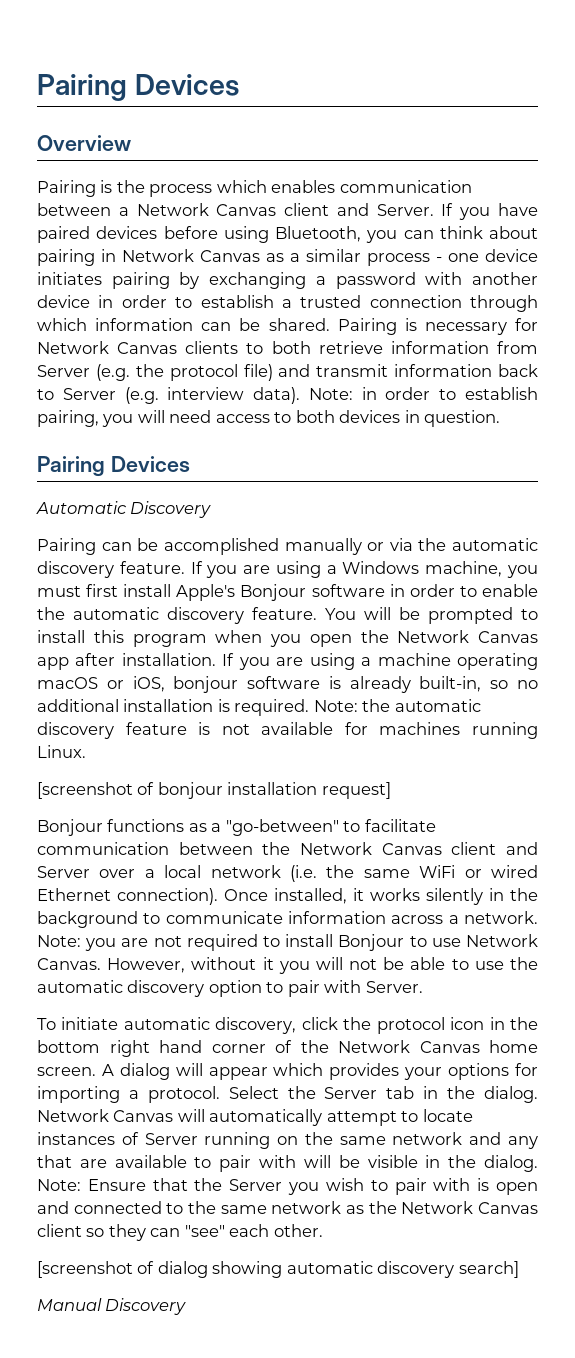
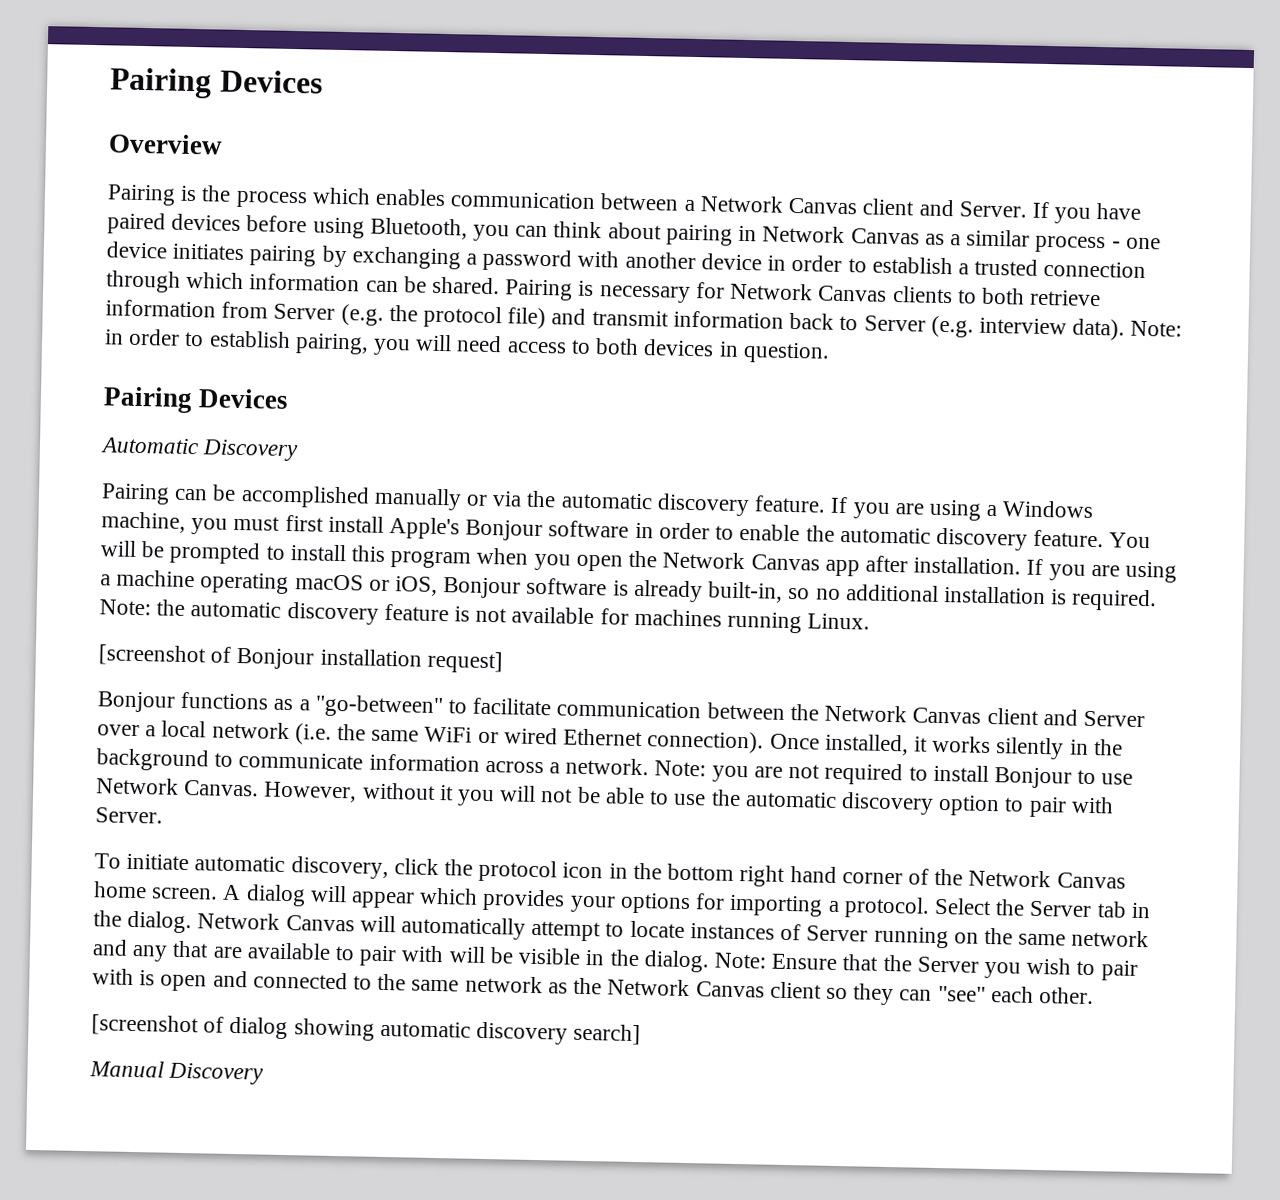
[173,676,239,693] bonjour -> [443,577,522,599] Bonjour
[157,782,223,799] bonjour -> [236,647,315,670] Bonjour

